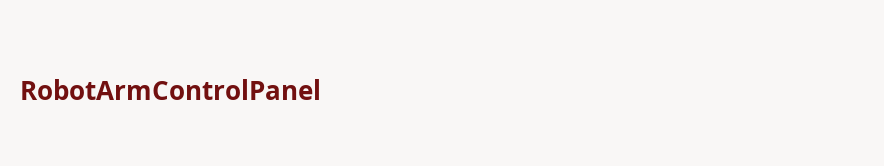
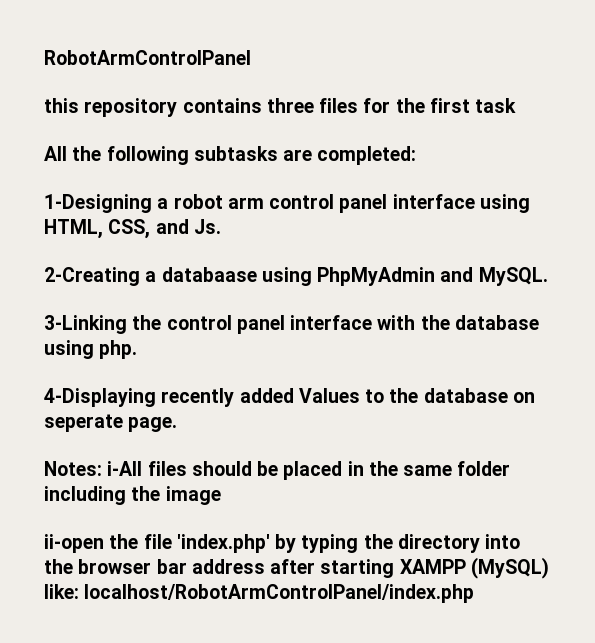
(321, 89) none -> [44,98,517,117] [44,146,417,165] [44,194,530,213] [44,219,221,239] [44,267,548,286] [44,315,539,334] [44,340,138,359] [44,388,535,407] [44,414,178,432] [44,461,511,480] [44,486,221,505] [44,534,521,553] [44,557,549,579] [44,584,475,603] // this repository contains three files for the first task // All the following subtasks are completed: // 1-Designing a robot arm control panel interface using HTML, CSS, and Js. // 2-Creating a databaase using PhpMyAdmin and MySQL. // 3-Linking the control panel interface with the database using php. // 4-Displaying recently added Values to the database on seperate page. // Notes: i-All files should be placed in the same folder including the image // ii-open the file 'index.php' by typing the directory into the browser bar address after starting XAMPP (MySQL) like: localhost/RobotArmControlPanel/index.php

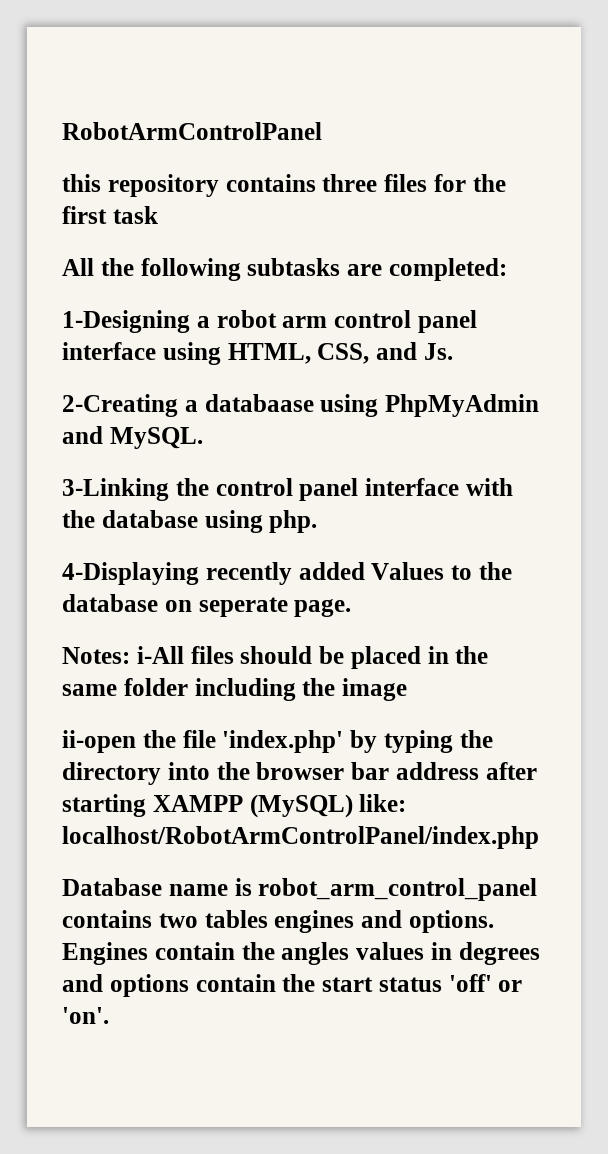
(475, 593) none -> [62,878,538,901] [62,910,494,933] [62,942,540,965] [62,974,523,997] [62,1007,109,1024] // Database name is robot_arm_control_panel contains two tables engines and options. Engines contain the angles values in degrees and options contain the start status 'off' or 'on'.

